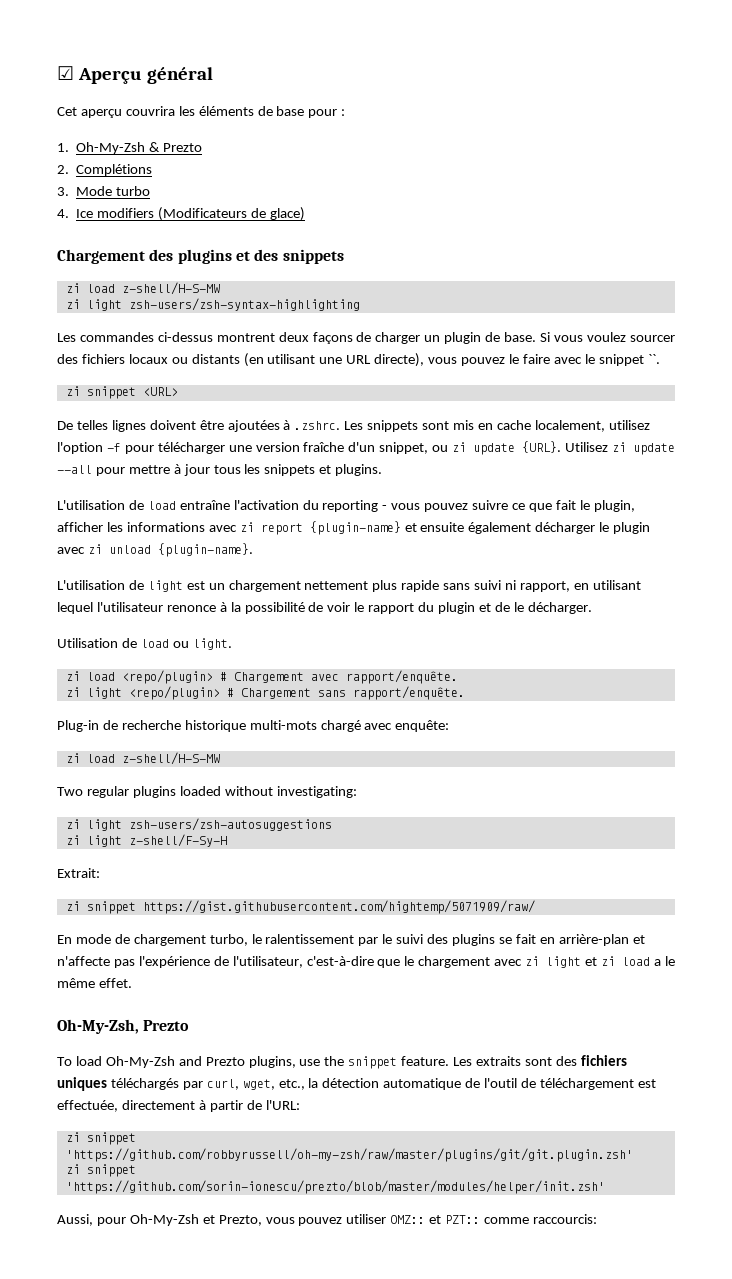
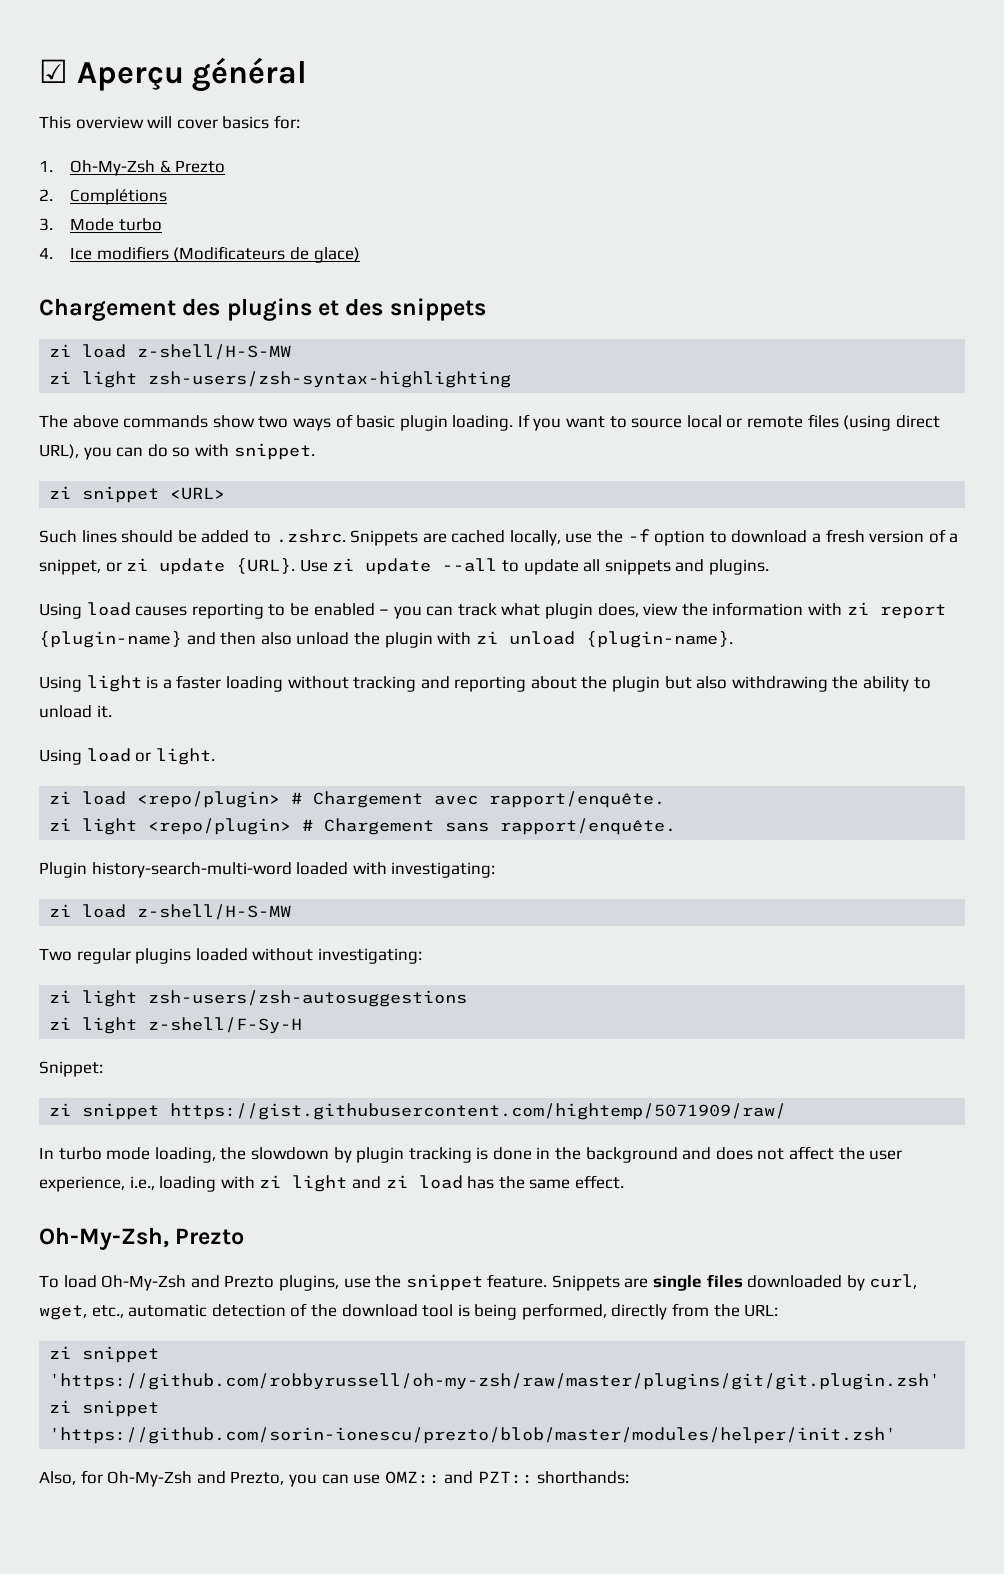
[57,106,346,118] Cet aperçu couvrira les éléments de base pour : -> [39,115,300,129] This overview will cover basics for:
[57,332,675,344] [57,353,660,367] [65,386,178,399] [57,420,650,432] [57,442,449,454] Les commandes ci-dessus montrent deux façons de charger un plugin de base. Si vous voulez sourcer des fichiers locaux ou distants (en utilisant une URL directe), vous pouvez le faire avec le snippet ``. // zi snippet <URL> // De telles lignes doivent être ajoutées à .zshrc. Les snippets sont mis en cache localement, utilisez l'option -f pour télécharger une version fraîche d'un snippet, ou -> [39,414,940,431] [39,443,315,460] [49,486,226,503] [39,529,959,546] [39,559,122,575] The above commands show two ways of basic plugin loading. If you want to source local or remote files (using direct URL), you can do so with snippet. // zi snippet <URL> // Such lines should be added to .zshrc. Snippets are cached locally, use the -f option to download a fresh version of a snippet, or
[565,442,609,452] Utilisez -> [299,559,328,572] Use
[95,464,383,476] [57,500,635,512] [57,521,651,535] [57,543,253,557] [57,580,641,592] [57,602,592,614] [57,638,189,648] pour mettre à jour tous les snippets et plugins. // L'utilisation de load entraîne l'activation du reporting - vous pouvez suivre ce que fait le plugin, afficher les informations avec zi report {plugin-name} et ensuite également décharger le plugin avec zi unload {plugin-name}. // L'utilisation de light est un chargement nettement plus rapide sans suivi ni rapport, en utilisant lequel l'utilisateur renonce à la possibilité de voir le rapport du plugin et de le décharger. // Utilisation de load ou -> [501,559,769,575] [39,602,946,619] [39,631,733,648] [39,675,931,692] [39,705,112,718] [39,748,152,765] to update all snippets and plugins. // Using load causes reporting to be enabled – you can track what plugin does, view the information with zi report {plugin-name} and then also unload the plugin with zi unload {plugin-name}. // Using light is a faster loading without tracking and reporting about the plugin but also withdrawing the ability to unload it. // Using load or
[57,720,450,732] Plug-in de recherche historique multi-mots chargé avec enquête: -> [39,862,496,878] Plugin history-search-multi-word loaded with investigating:
[57,868,100,878] Extrait: -> [39,1061,103,1077] Snippet:
[57,934,645,946] [57,956,675,968] [57,978,132,988] En mode de chargement turbo, le ralentissement par le suivi des plugins se fait en arrière-plan et n'affecte pas l'expérience de l'utilisateur, c'est-à-dire que le chargement avec zi light et zi load a le même effet. -> [39,1146,903,1163] [39,1175,624,1192] In turbo mode loading, the slowdown by plugin tracking is done in the background and does not affect the user experience, i.e., loading with zi light and zi load has the same effect.
[453,1055,627,1066] [57,1077,656,1091] [57,1100,300,1112] Les extraits sont des fichiers uniques téléchargés par curl, wget, etc., la détection automatique de l'outil de téléchargement est effectuée, directement à partir de l'URL: -> [551,1274,918,1291] [39,1303,779,1320] Snippets are single files downloaded by curl, wget, etc., automatic detection of the download tool is being performed, directly from the URL:
[57,1214,597,1226] Aussi, pour Oh-My-Zsh et Prezto, vous pouvez utiliser OMZ:: et PZT:: comme raccourcis: -> [39,1470,630,1487] Also, for Oh-My-Zsh and Prezto, you can use OMZ:: and PZT:: shorthands:

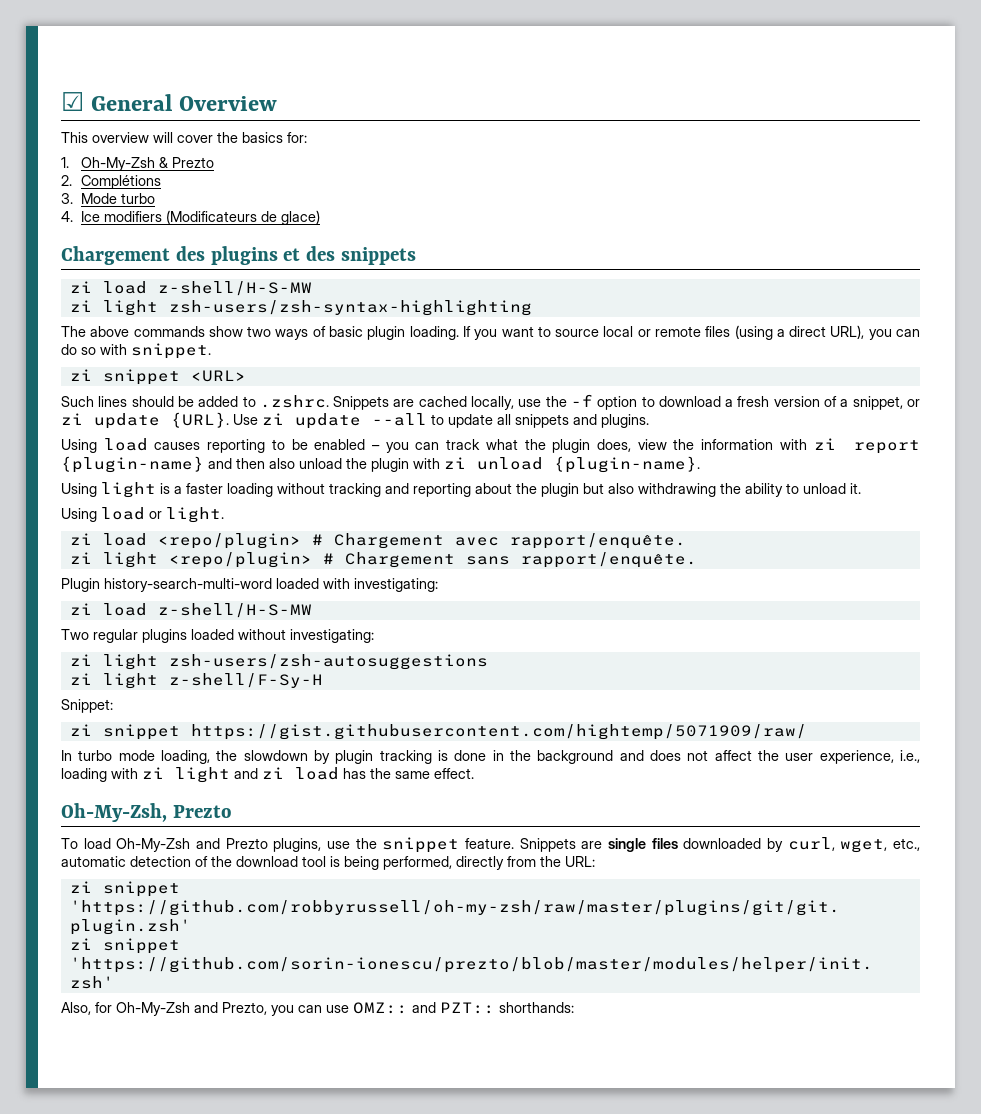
[76,57,308,92] Aperçu général -> [90,94,277,111] General Overview
(218, 124) none -> [217,132,238,143] the
(892, 423) none -> [776,329,785,337] a
(541, 609) none -> [524,439,546,450] the

